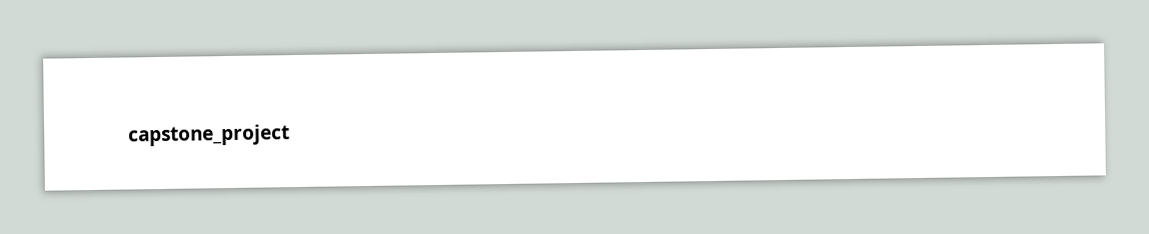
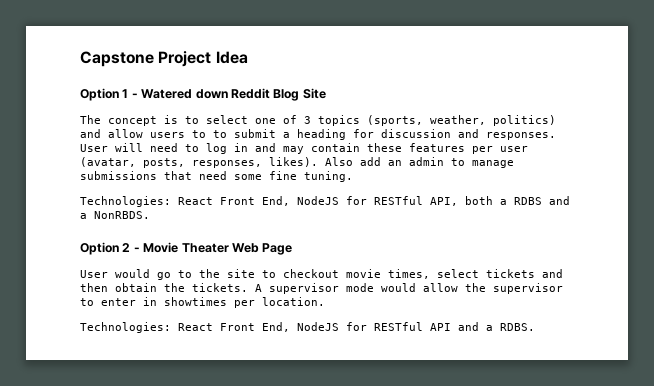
[128,124,290,147] capstone_project -> [80,51,248,67] [80,88,326,101] [80,115,556,126] [80,129,556,140] [80,143,528,154] [80,157,514,168] [80,171,353,182] [80,196,570,207] [80,211,150,219] [80,242,293,255] [80,269,563,280] [80,283,563,294] [80,297,325,308] [80,322,535,333] Capstone Project Idea // Option 1 - Watered down Reddit Blog Site // The concept is to select one of 3 topics (sports, weather, politics) and allow users to to submit a heading for discussion and responses. User will need to log in and may contain these features per user (avatar, posts, responses, likes). Also add an admin to manage submissions that need some fine tuning. // Technologies: React Front End, NodeJS for RESTful API, both a RDBS and a NonRBDS. // Option 2 - Movie Theater Web Page // User would go to the site to checkout movie times, select tickets and then obtain the tickets. A supervisor mode would allow the supervisor to enter in showtimes per location. // Technologies: React Front End, NodeJS for RESTful API and a RDBS.

